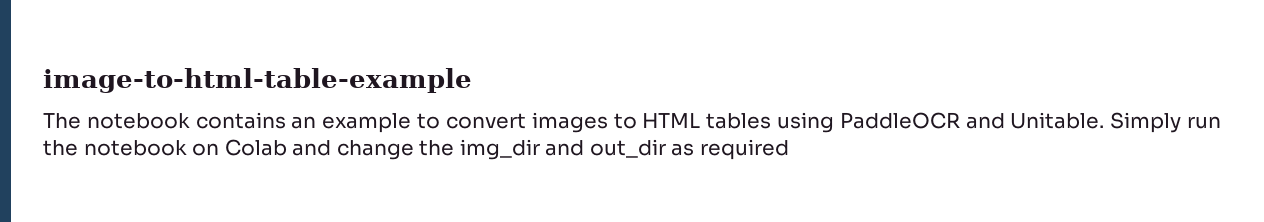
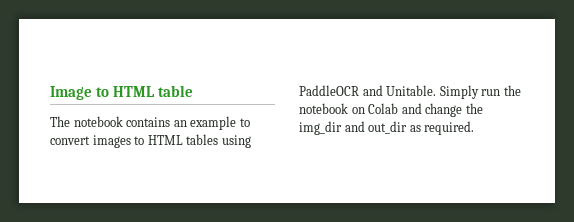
[43,68,472,93] image-to-html-table-example -> [50,85,194,100] Image to HTML table
[699,139,789,160] required -> [424,121,475,135] required.

